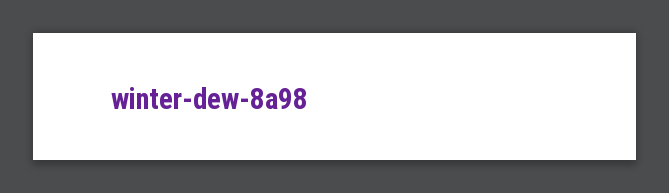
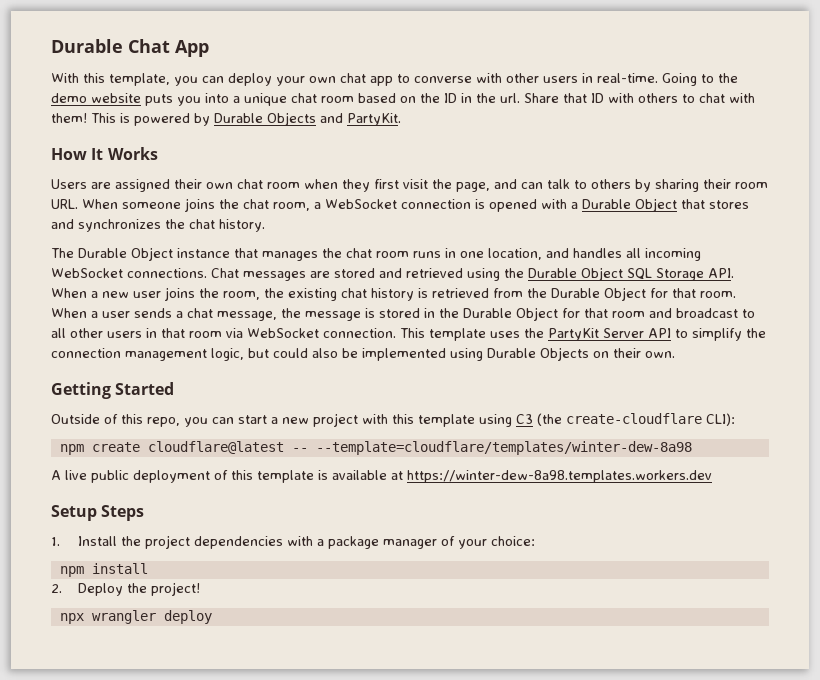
[111,87,308,109] winter-dew-8a98 -> [51,39,209,57] [51,73,738,86] [51,93,755,106] [51,112,401,126] [51,147,158,160] [51,179,768,192] [51,198,749,212] [51,219,265,232] [51,247,701,261] [51,267,734,281] [51,287,736,301] [51,307,755,321] [51,328,766,341] [51,347,675,361] [51,382,175,399] [51,413,735,427] [59,441,692,455] [51,470,712,483] [51,505,145,521] [51,535,536,549] [59,563,148,577] [51,582,201,596] [59,610,212,624] Durable Chat App // With this template, you can deploy your own chat app to converse with other users in real-time. Going to the demo website puts you into a unique chat room based on the ID in the url. Share that ID with others to chat with them! This is powered by Durable Objects and PartyKit. // How It Works // Users are assigned their own chat room when they first visit the page, and can talk to others by sharing their room URL. When someone joins the chat room, a WebSocket connection is opened with a Durable Object that stores and synchronizes the chat history. // The Durable Object instance that manages the chat room runs in one location, and handles all incoming WebSocket connections. Chat messages are stored and retrieved using the Durable Object SQL Storage API. When a new user joins the room, the existing chat history is retrieved from the Durable Object for that room. When a user sends a chat message, the message is stored in the Durable Object for that room and broadcast to all other users in that room via WebSocket connection. This template uses the PartyKit Server API to simplify the connection management logic, but could also be implemented using Durable Objects on their own. // Getting Started // Outside of this repo, you can start a new project with this template using C3 (the create-cloudflare CLI): // npm create cloudflare@latest -- --template=cloudflare/templates/winter-dew-8a98 // A live public deployment of this template is available at https://winter-dew-8a98.templates.workers.dev // Setup Steps // 1. Install the project dependencies with a package manager of your choice: // npm install // 2. Deploy the project! // npx wrangler deploy

